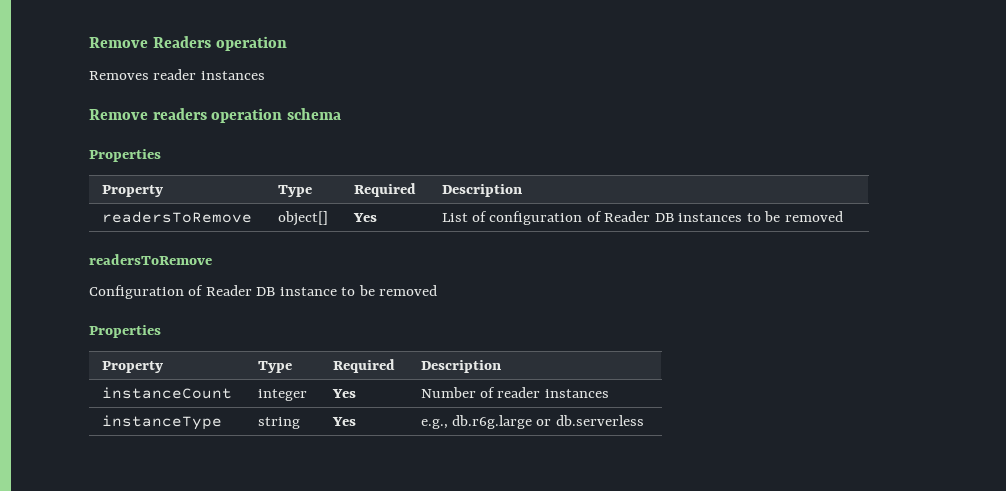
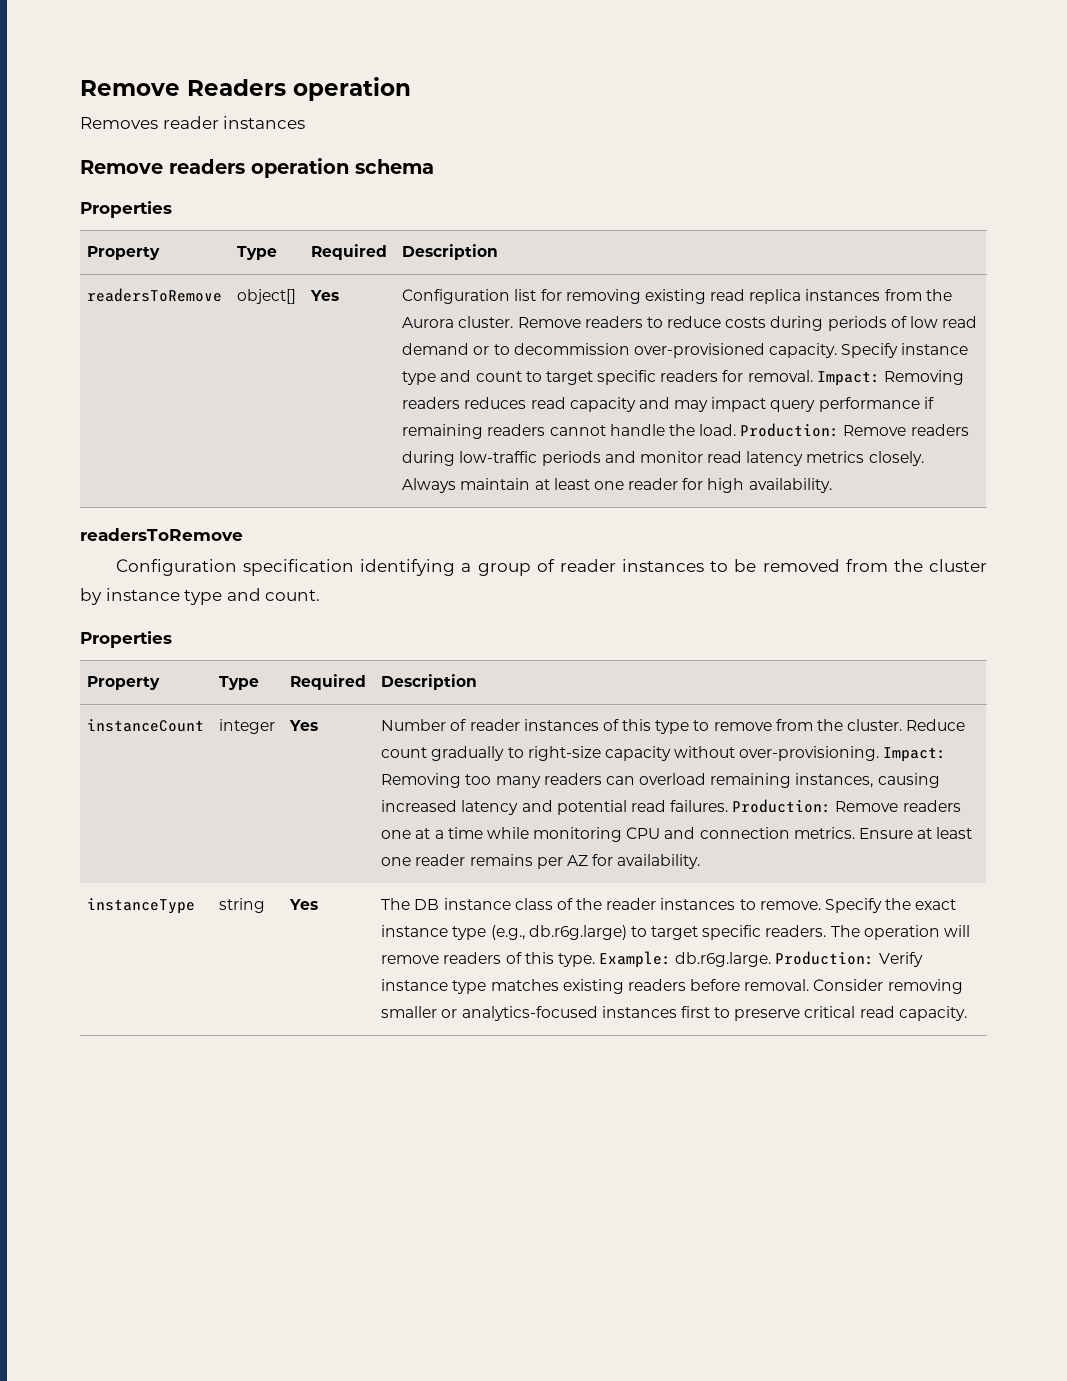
[441,211,843,225] [89,254,212,265] [89,285,438,299] List of configuration of Reader DB instances to be removed // readersToRemove // Configuration of Reader DB instance to be removed -> [402,289,952,304] [402,316,978,331] [402,343,969,358] [402,370,964,386] [402,397,934,412] [402,423,969,439] [402,451,924,466] [402,478,832,493] [80,528,243,541] [115,559,987,576] [80,588,321,605] Configuration list for removing existing read replica instances from the Aurora cluster. Remove readers to reduce costs during periods of low read demand or to decommission over-provisioned capacity. Specify instance type and count to target specific readers for removal. Impact: Removing readers reduces read capacity and may impact query performance if remaining readers cannot handle the load. Production: Remove readers during low-traffic periods and monitor read latency metrics closely. Always maintain at least one reader for high availability. // readersToRemove // Configuration specification identifying a group of reader instances to be removed from the cluster by instance type and count.
[101,415,222,430] [257,417,300,429] [331,417,356,426] [420,415,644,429] // instanceType | string | Yes | e.g., db.r6g.large or db.serverless -> [602,719,966,734] [381,746,947,762] [381,773,940,788] [381,799,961,815] [381,827,973,842] [381,854,701,869] [87,898,196,914] [219,898,266,913] [289,899,319,910] [381,898,957,913] [381,925,970,940] [381,951,923,968] [381,979,963,994] [381,1006,967,1021] of this type to remove from the cluster. Reduce count gradually to right-size capacity without over-provisioning. Impact: Removing too many readers can overload remaining instances, causing increased latency and potential read failures. Production: Remove readers one at a time while monitoring CPU and connection metrics. Ensure at least one reader remains per AZ for availability. // instanceType | string | Yes | The DB instance class of the reader instances to remove. Specify the exact instance type (e.g., db.r6g.large) to target specific readers. The operation will remove readers of this type. Example: db.r6g.large. Production: Verify instance type matches existing readers before removal. Consider removing smaller or analytics-focused instances first to preserve critical read capacity.

